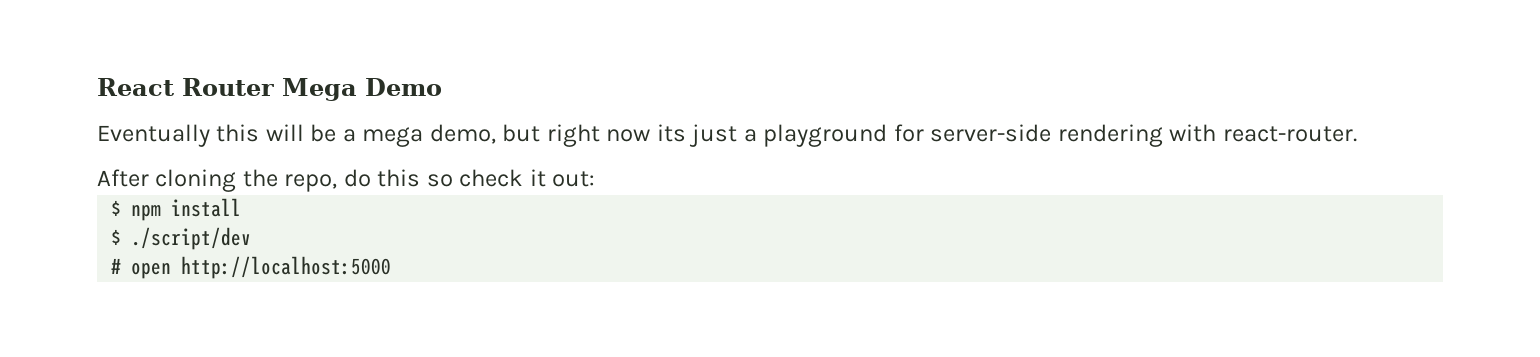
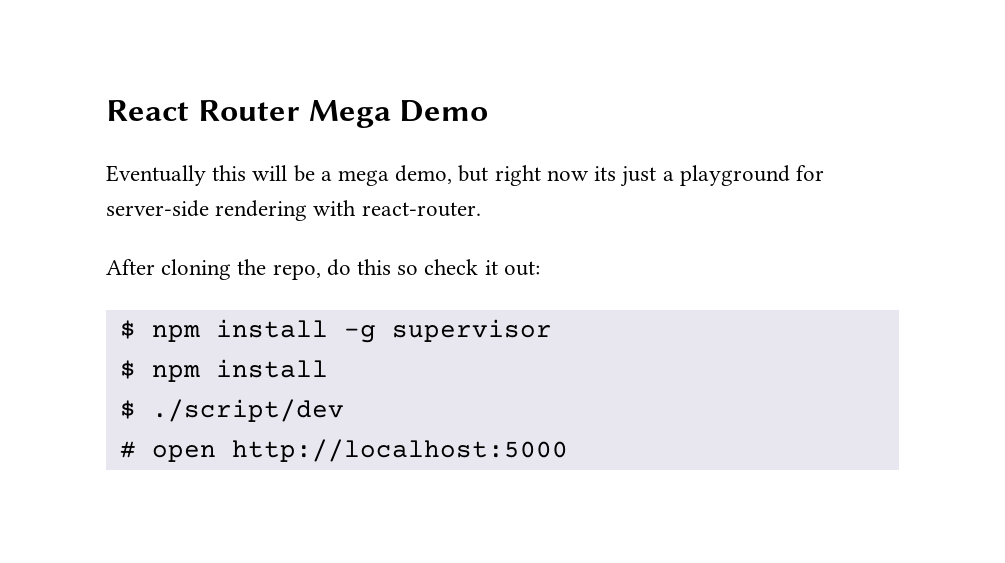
(596, 179) none -> [119,319,552,343] // $ npm install -g supervisor

